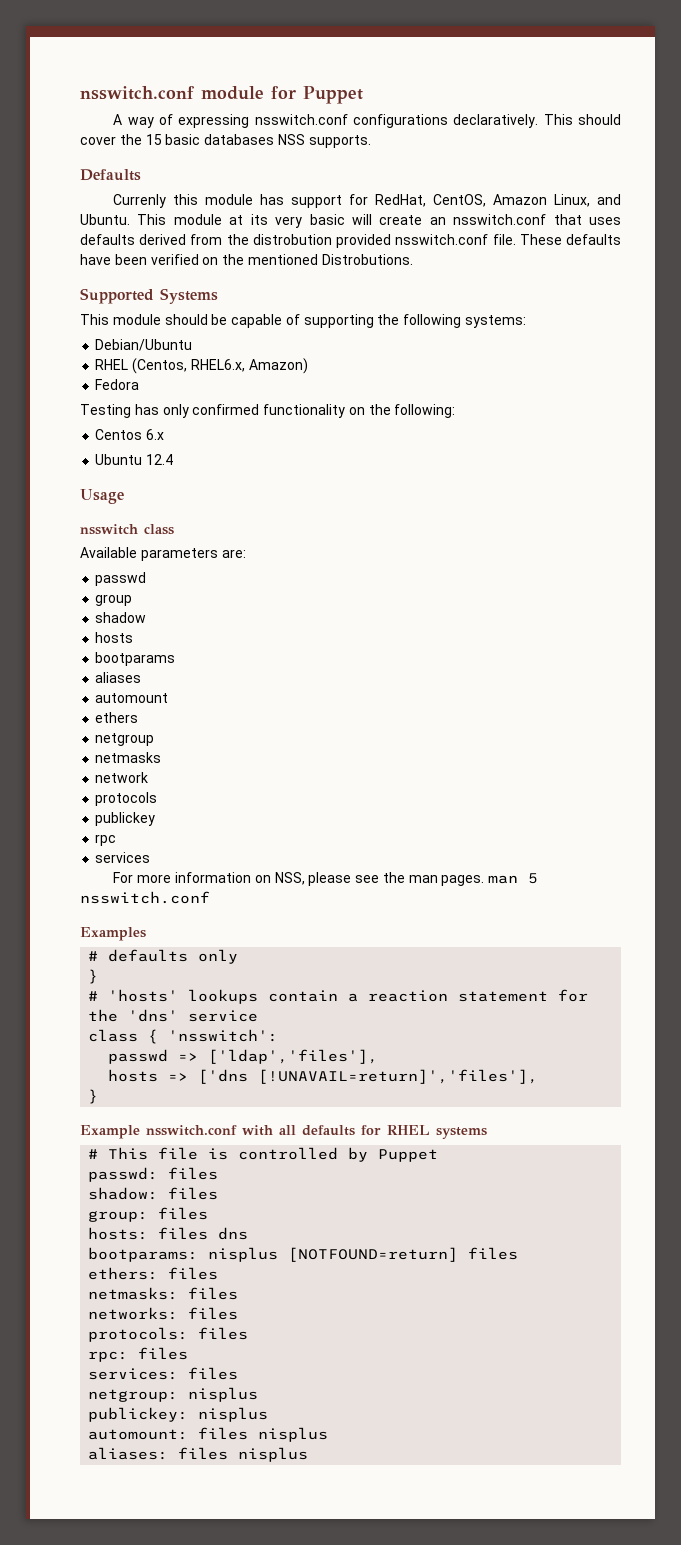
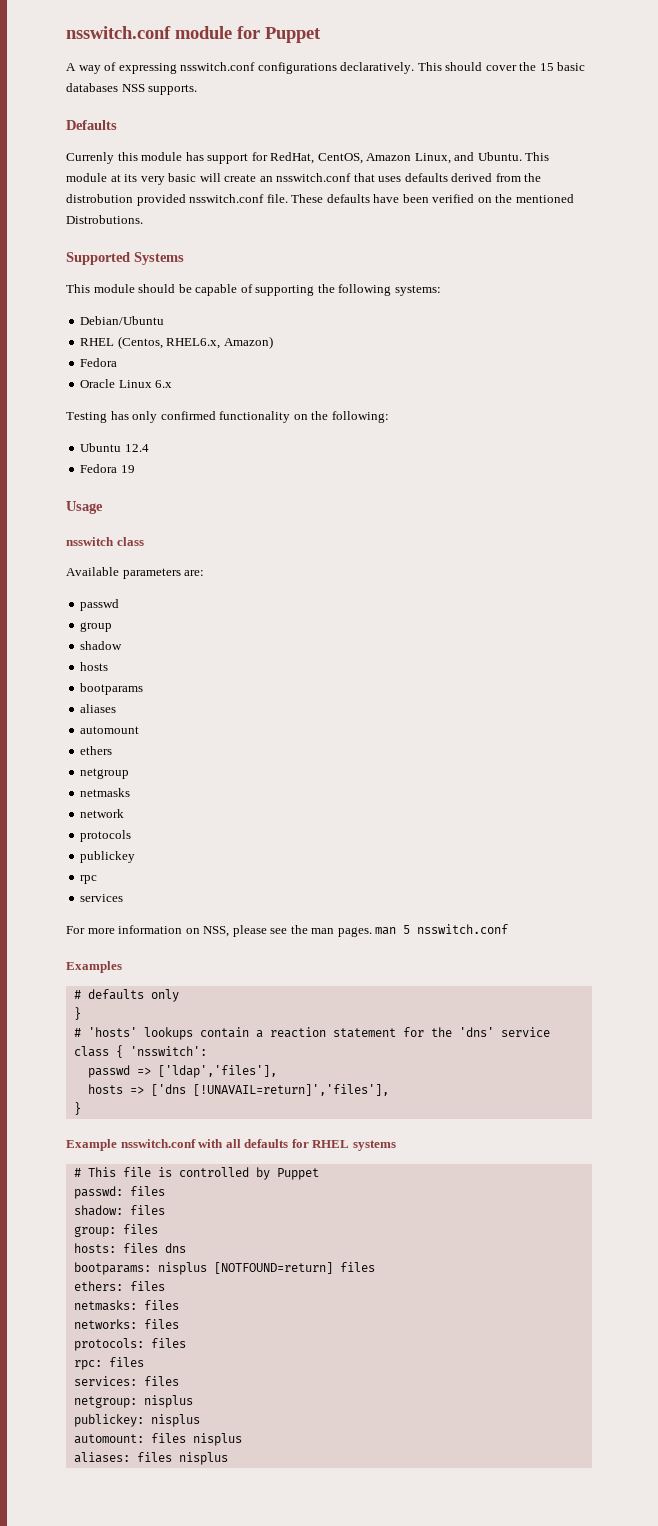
(140, 384) none -> [80,379,173,388] // Oracle Linux 6.x
[95,429,165,440] // Centos 6.x -> (389, 417) none
(174, 459) none -> [80,464,135,473] // Fedora 19

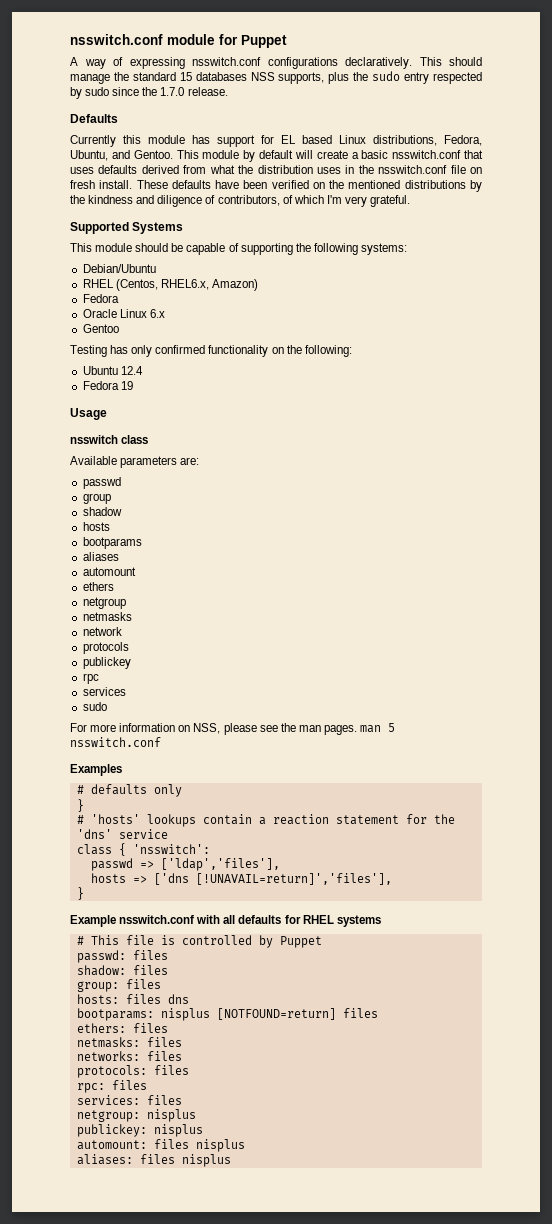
[485,62,586,71] [66,83,198,95] cover the 15 basic databases NSS supports. -> [70,71,483,84] [70,87,228,99] manage the standard 15 databases NSS supports, plus the sudo entry respected by sudo since the 1.7.0 release.
[66,152,114,164] Currenly -> [70,135,116,147] Currently
[270,152,550,164] [66,173,273,185] RedHat, CentOS, Amazon Linux, and Ubuntu. This module at its very basic will create an -> [281,135,482,146] [70,150,389,162] EL based Linux distributions, Fedora, Ubuntu, and Gentoo. This module by default will create a basic
[524,173,542,182] [66,194,288,206] the distrobution provided nsswitch.conf file. -> [209,165,483,174] [70,180,133,189] what the distribution uses in the nsswitch.conf file on fresh install.
[66,215,143,224] Distrobutions. -> [404,180,482,192] [70,195,411,207] distributions by the kindness and diligence of contributors, of which I'm very grateful.
(173, 384) none -> [82,324,119,333] // Gentoo
(124, 898) none -> [82,702,107,711] // sudo

